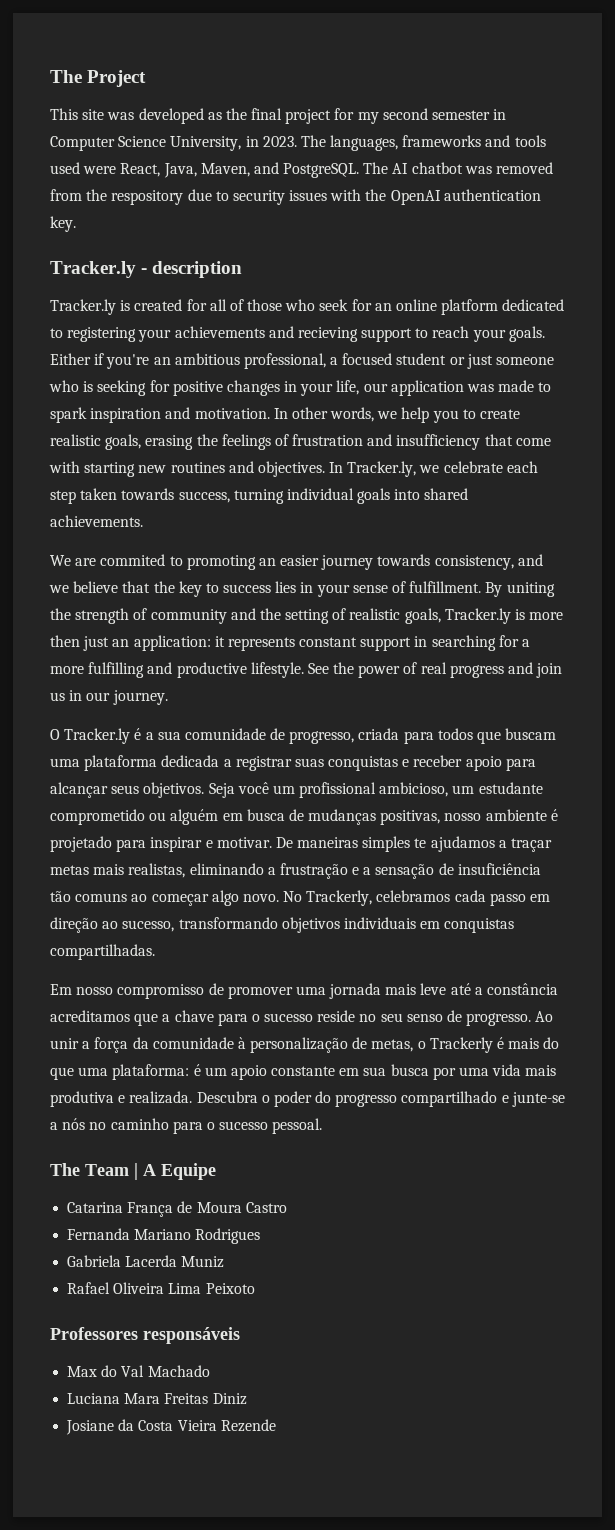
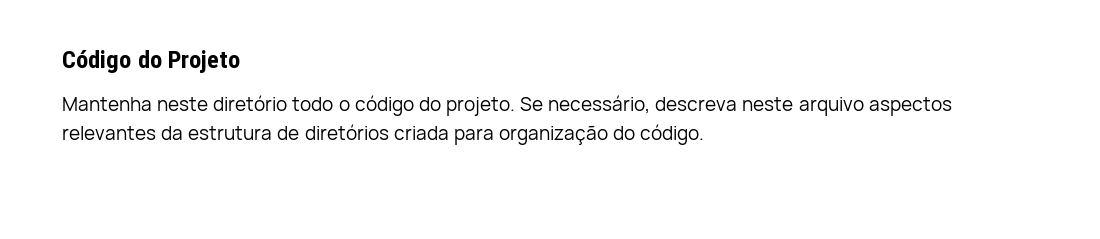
[50,70,147,87] [50,108,507,124] [50,135,546,151] [50,162,554,178] [50,189,541,205] [50,216,76,232] [50,261,243,278] [50,299,565,315] [50,326,545,342] [50,353,555,369] [49,380,552,396] [50,407,521,423] [50,434,551,450] [49,461,538,477] [50,488,469,504] [50,515,143,527] [50,554,543,570] [49,581,555,597] [50,608,564,624] [50,635,531,651] [50,662,563,678] [50,690,168,705] [50,728,557,744] [50,755,536,771] [50,782,543,798] [50,809,558,825] [50,836,553,852] [50,863,541,879] [50,890,551,906] [50,917,515,933] [50,944,155,960] [50,983,559,999] [50,1010,554,1026] [50,1037,560,1053] [50,1064,557,1080] [50,1091,565,1107] [50,1118,323,1134] [50,1163,216,1180] [67,1201,287,1217] [67,1228,261,1244] [67,1255,225,1268] [67,1282,255,1294] [50,1327,240,1344] [67,1365,210,1377] [67,1393,247,1405] [66,1419,276,1435] The Project // This site was developed as the final project for my second semester in Computer Science University, in 2023. The languages, frameworks and tools used were React, Java, Maven, and PostgreSQL. The AI chatbot was removed from the respository due to security issues with the OpenAI authentication key. // Tracker.ly - description // Tracker.ly is created for all of those who seek for an online platform dedicated to registering your achievements and recieving support to reach your goals. Either if you're an ambitious professional, a focused student or just someone who is seeking for positive changes in your life, our application was made to spark inspiration and motivation. In other words, we help you to create realistic goals, erasing the feelings of frustration and insufficiency that come with starting new routines and objectives. In Tracker.ly, we celebrate each step taken towards success, turning individual goals into shared achievements. // We are commited to promoting an easier journey towards consistency, and we believe that the key to success lies in your sense of fulfillment. By uniting the strength of community and the setting of realistic goals, Tracker.ly is more then just an application: it represents constant support in searching for a more fulfilling and productive lifestyle. See the power of real progress and join us in our journey. // O Tracker.ly é a sua comunidade de progresso, criada para todos que buscam uma plataforma dedicada a registrar suas conquistas e receber apoio para alcançar seus objetivos. Seja você um profissional ambicioso, um estudante comprometido ou alguém em busca de mudanças positivas, nosso ambiente é projetado para inspirar e motivar. De maneiras simples te ajudamos a traçar metas mais realistas, eliminando a frustração e a sensação de insuficiência tão comuns ao começar algo novo. No Trackerly, celebramos cada passo em direção ao sucesso, transformando objetivos individuais em conquistas compartilhadas. // Em nosso compromisso de promover uma jornada mais leve até a constância acreditamos que a chave para o sucesso reside no seu senso de progresso. Ao unir a força da comunidade à personalização de metas, o Trackerly é mais do que uma plataforma: é um apoio constante em sua busca por uma vida mais produtiva e realizada. Descubra o poder do progresso compartilhado e junte-se a nós no caminho para o sucesso pessoal. // The Team | A Equipe // Catarina França de Moura Castro // Fernanda Mariano Rodrigues // Gabriela Lacerda Muniz // Rafael Oliveira Lima Peixoto // Professores responsáveis // Max do Val Machado // Luciana Mara Freitas Diniz // Josiane da Costa Vieira Rezende -> [62,50,241,73] [62,95,952,116] [62,124,705,145] Código do Projeto // Mantenha neste diretório todo o código do projeto. Se necessário, descreva neste arquivo aspectos relevantes da estrutura de diretórios criada para organização do código.

